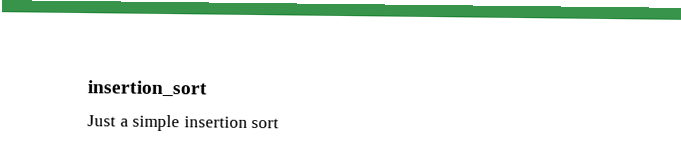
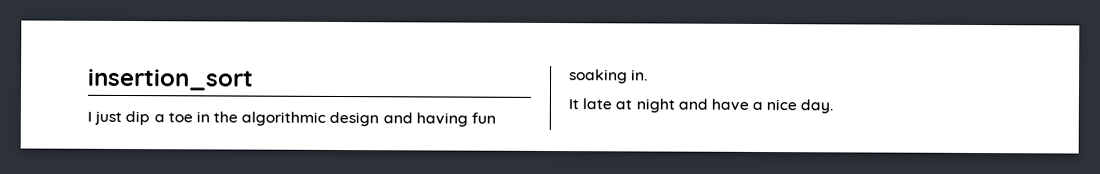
[87,114,280,132] Just a simple insertion sort -> [87,110,497,127] [569,69,649,84] [568,98,834,114] I just dip a toe in the algorithmic design and having fun soaking in. // It late at night and have a nice day.

